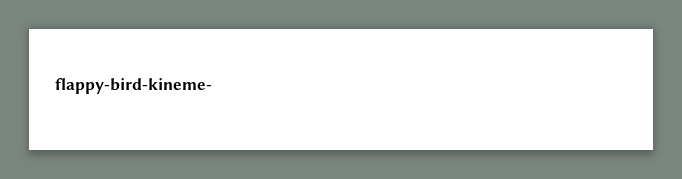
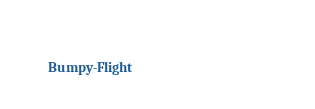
[55,78,212,94] flappy-bird-kineme- -> [48,61,133,75] Bumpy-Flight

